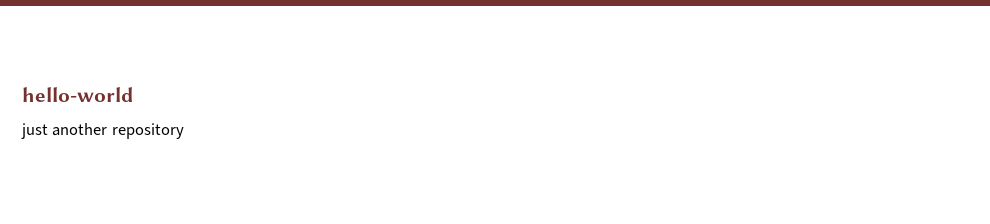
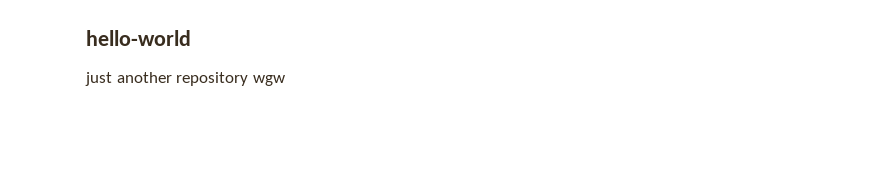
(184, 131) none -> [252,75,285,86] wgw

